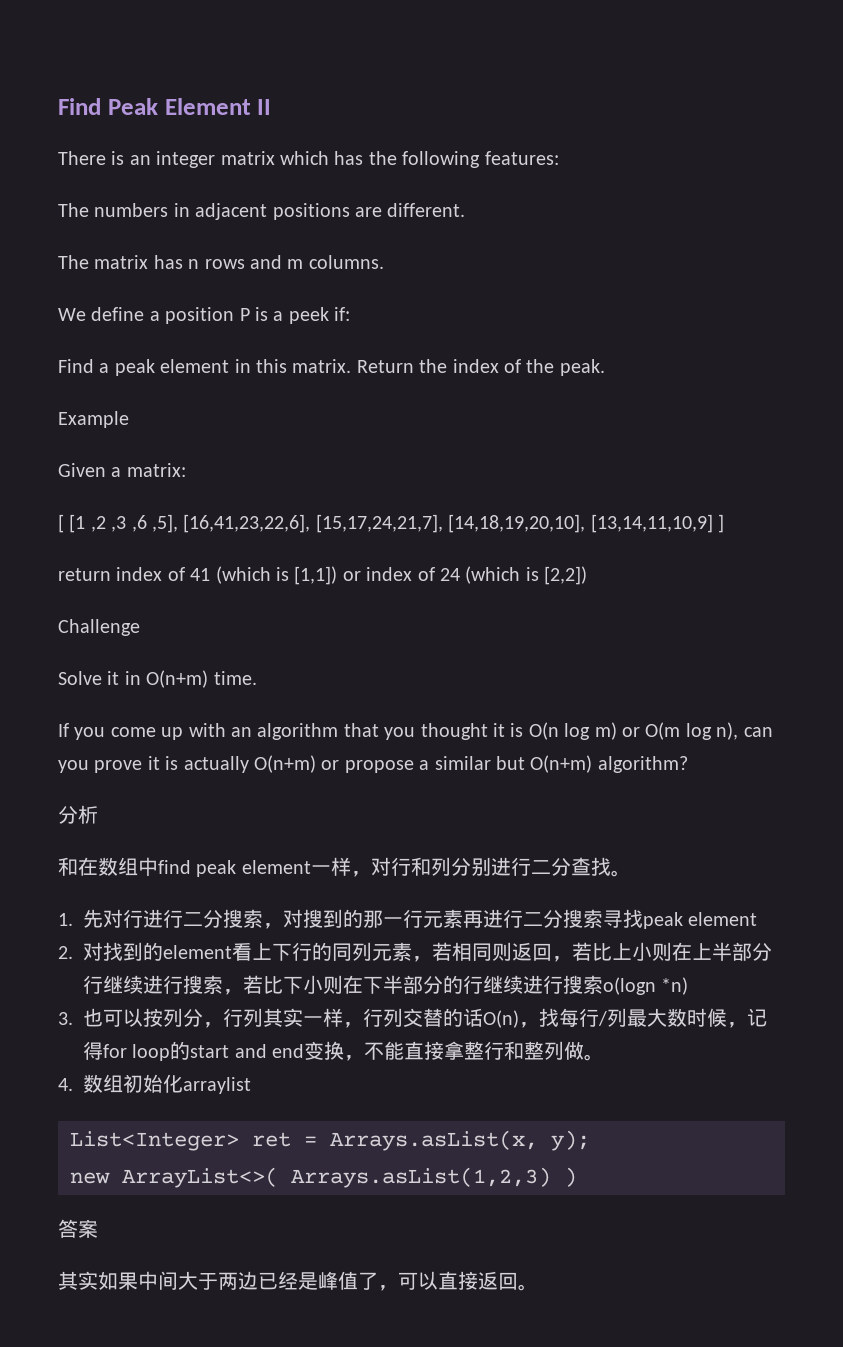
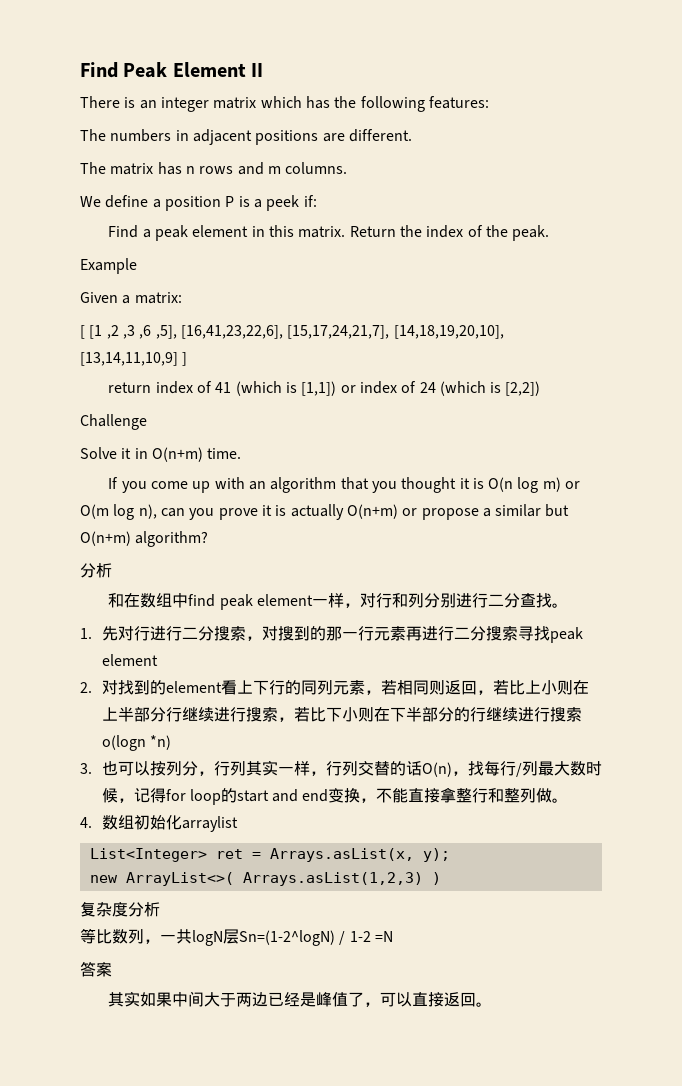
(577, 1177) none -> [80,902,160,917] [80,928,393,946] // 复杂度分析 // 等比数列，一共logN层Sn=(1-2^logN) / 1-2 =N

